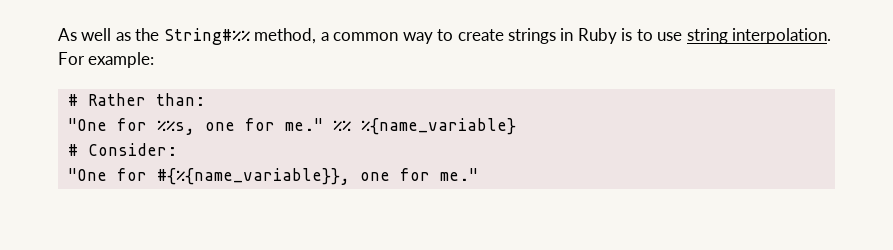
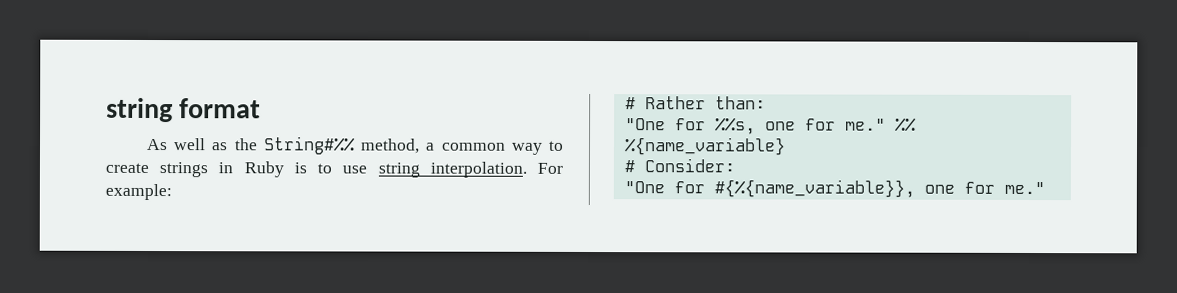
(58, 34) none -> [106,97,262,123] string format //

